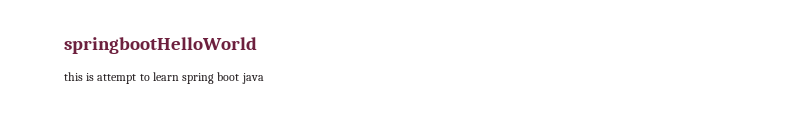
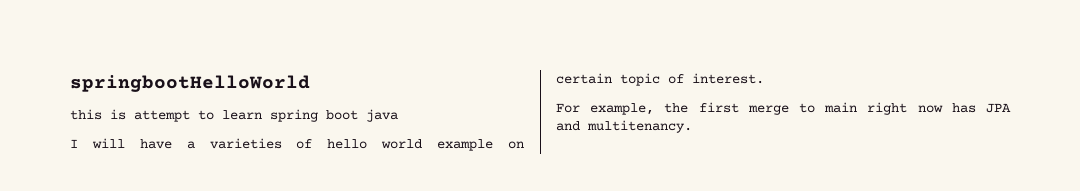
(264, 78) none -> [70,138,524,151] [556,73,764,86] [556,102,1011,115] [556,120,692,133] // I will have a varieties of hello world example on certain topic of interest. // For example, the first merge to main right now has JPA and multitenancy.

